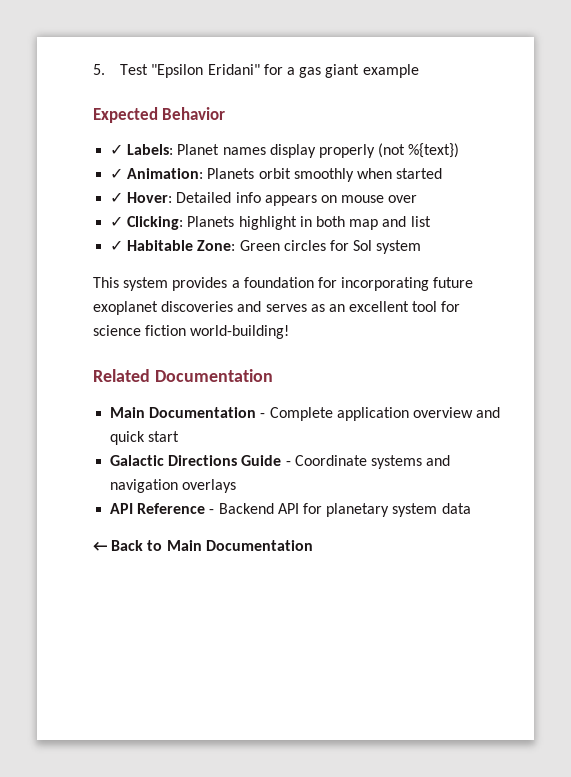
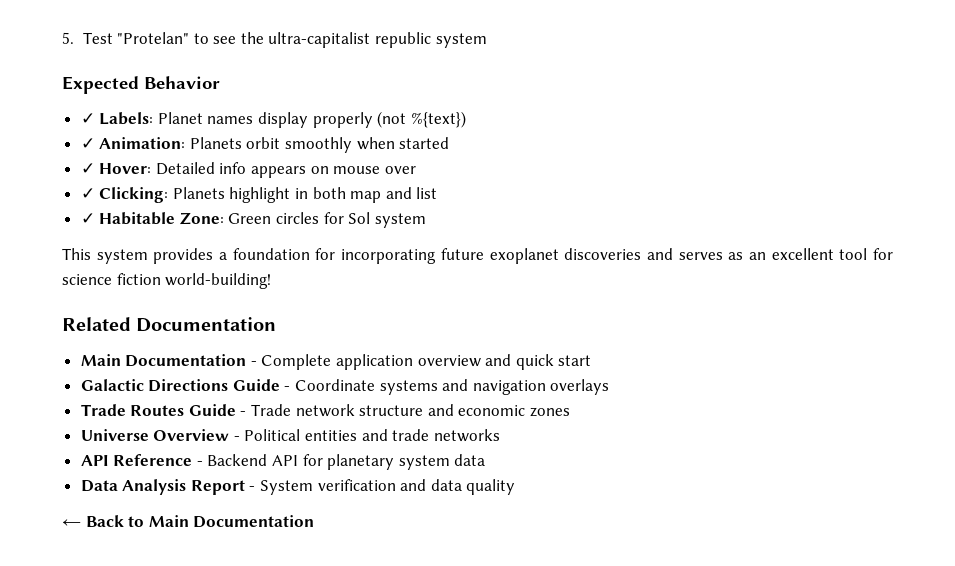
[151,64,419,78] "Epsilon Eridani" for a gas giant example -> [117,32,487,48] "Protelan" to see the ultra-capitalist republic system
(237, 486) none -> [80,404,571,417] [80,429,500,442] // Trade Routes Guide - Trade network structure and economic zones // Universe Overview - Political entities and trade networks
(471, 508) none -> [80,479,516,495] // Data Analysis Report - System verification and data quality

